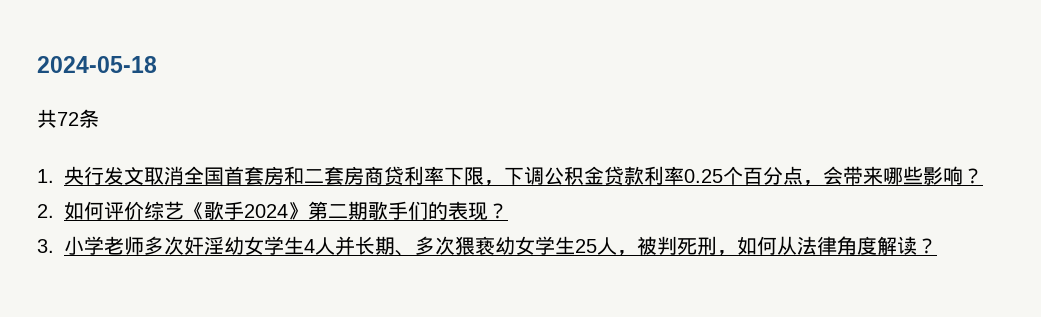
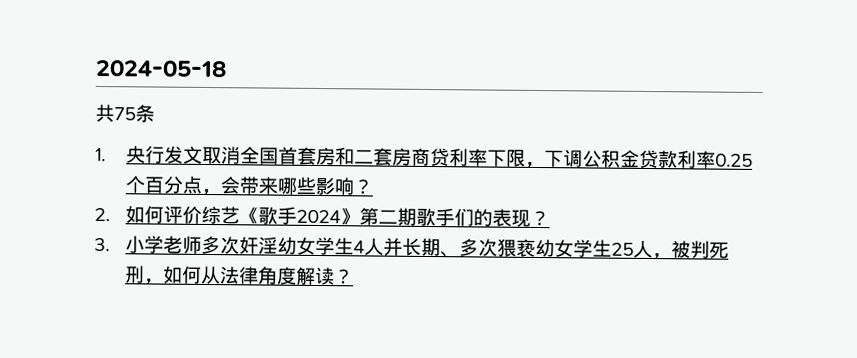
[57,112,79,126] 72 -> [114,107,136,121] 75

